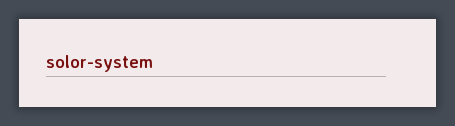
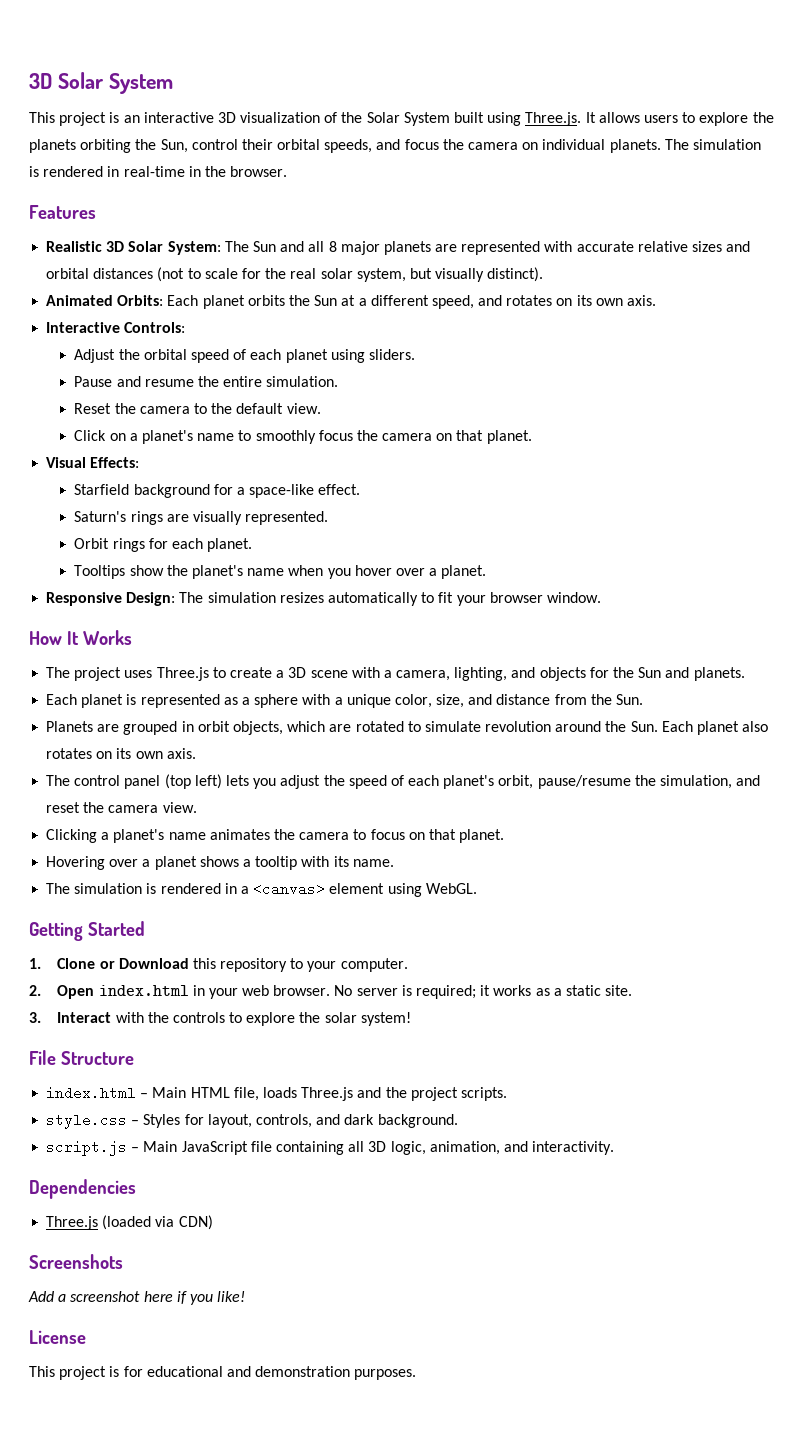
[46,55,153,72] solor-system -> [29,72,173,94] [29,112,774,126] [29,139,761,153] [29,166,288,177] [29,205,96,219] [46,241,751,255] [46,267,544,282] [46,295,657,309] [46,322,186,333] [74,349,415,363] [74,376,339,387] [74,403,321,414] [74,430,532,444] [46,457,140,468] [74,484,361,498] [74,511,329,525] [74,538,253,552] [74,565,487,579] [46,592,601,606] [29,630,132,645] [46,667,745,681] [46,694,644,708] [46,721,769,735] [46,748,196,759] [46,774,761,789] [46,802,197,813] [46,829,505,843] [46,856,394,870] [46,882,477,897] [29,921,145,941] [29,958,408,972] [29,985,633,999] [29,1012,411,1026] [29,1050,134,1065] [46,1086,507,1101] [46,1113,458,1129] [46,1140,615,1156] [29,1179,136,1199] [46,1215,213,1230] [29,1254,123,1269] [28,1291,246,1305] [29,1330,86,1344] [29,1366,417,1380] 3D Solar System // This project is an interactive 3D visualization of the Solar System built using Three.js. It allows users to explore the planets orbiting the Sun, control their orbital speeds, and focus the camera on individual planets. The simulation is rendered in real-time in the browser. // Features // Realistic 3D Solar System: The Sun and all 8 major planets are represented with accurate relative sizes and orbital distances (not to scale for the real solar system, but visually distinct). // Animated Orbits: Each planet orbits the Sun at a different speed, and rotates on its own axis. // Interactive Controls: // Adjust the orbital speed of each planet using sliders. // Pause and resume the entire simulation. // Reset the camera to the default view. // Click on a planet's name to smoothly focus the camera on that planet. // Visual Effects: // Starfield background for a space-like effect. // Saturn's rings are visually represented. // Orbit rings for each planet. // Tooltips show the planet's name when you hover over a planet. // Responsive Design: The simulation resizes automatically to fit your browser window. // How It Works // The project uses Three.js to create a 3D scene with a camera, lighting, and objects for the Sun and planets. // Each planet is represented as a sphere with a unique color, size, and distance from the Sun. // Planets are grouped in orbit objects, which are rotated to simulate revolution around the Sun. Each planet also rotates on its own axis. // The control panel (top left) lets you adjust the speed of each planet's orbit, pause/resume the simulation, and reset the camera view. // Clicking a planet's name animates the camera to focus on that planet. // Hovering over a planet shows a tooltip with its name. // The simulation is rendered in a <canvas> element using WebGL. // Getting Started // 1. Clone or Download this repository to your computer. // 2. Open index.html in your web browser. No server is required; it works as a static site. // 3. Interact with the controls to explore the solar system! // File Structure // index.html – Main HTML file, loads Three.js and the project scripts. // style.css – Styles for layout, controls, and dark background. // script.js – Main JavaScript file containing all 3D logic, animation, and interactivity. // Dependencies // Three.js (loaded via CDN) // Screenshots // Add a screenshot here if you like! // License // This project is for educational and demonstration purposes.

